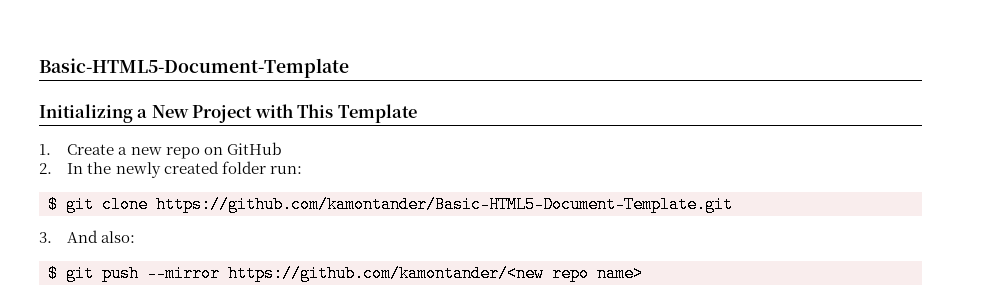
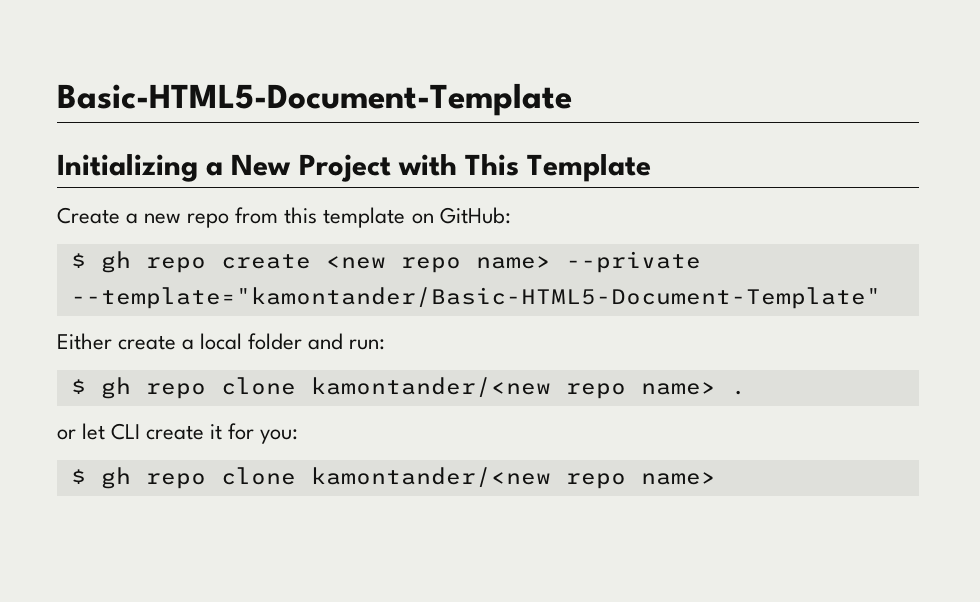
[39,144,51,155] 1. -> (652, 168) none
[203,142,282,155] [39,161,302,178] [48,196,733,213] [39,230,136,243] [48,265,544,282] on GitHub // 2. In the newly created folder run: // $ git clone https://github.com/kamontander/Basic-HTML5-Document-Template.git // 3. And also: // $ git push --mirror https://github.com/kamontander/<new -> [235,207,511,228] [70,251,701,273] [70,287,881,309] [57,333,386,350] [70,377,746,399] [57,423,299,444] [70,467,551,489] from this template on GitHub: // $ gh repo create <new repo name> --private --template="kamontander/Basic-HTML5-Document-Template" // Either create a local folder and run: // $ gh repo clone kamontander/<new repo name> . // or let CLI create it for you: // $ gh repo clone kamontander/<new

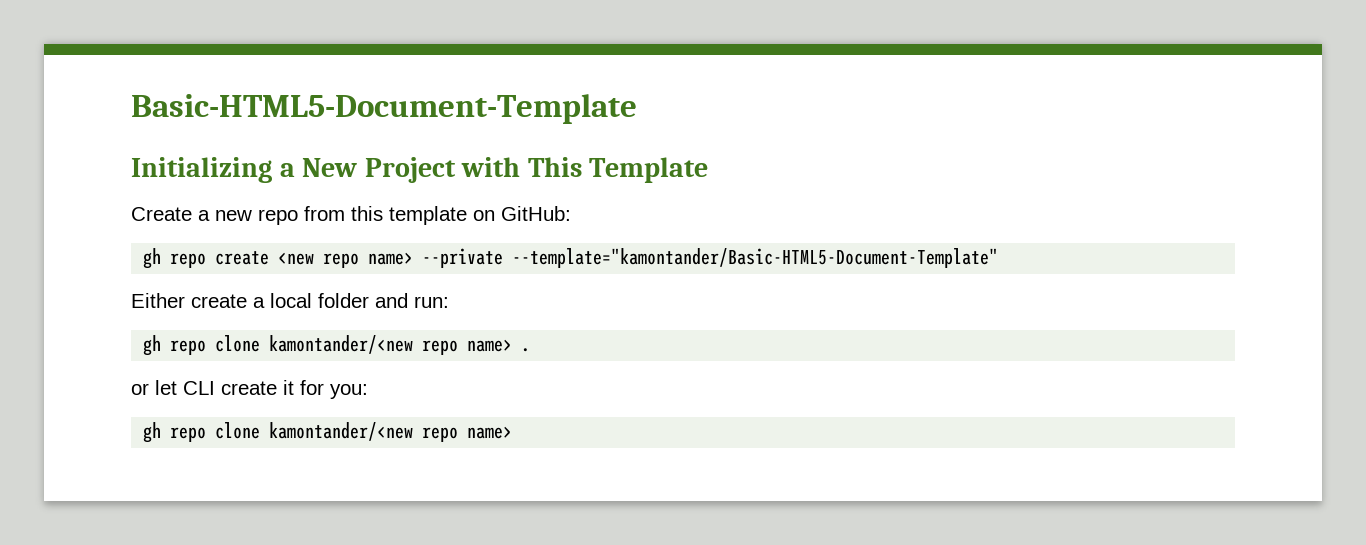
[70,253,86,268] $ -> (571, 213) none
[70,379,86,394] $ -> (449, 302) none
[70,469,86,484] $ -> (368, 391) none

